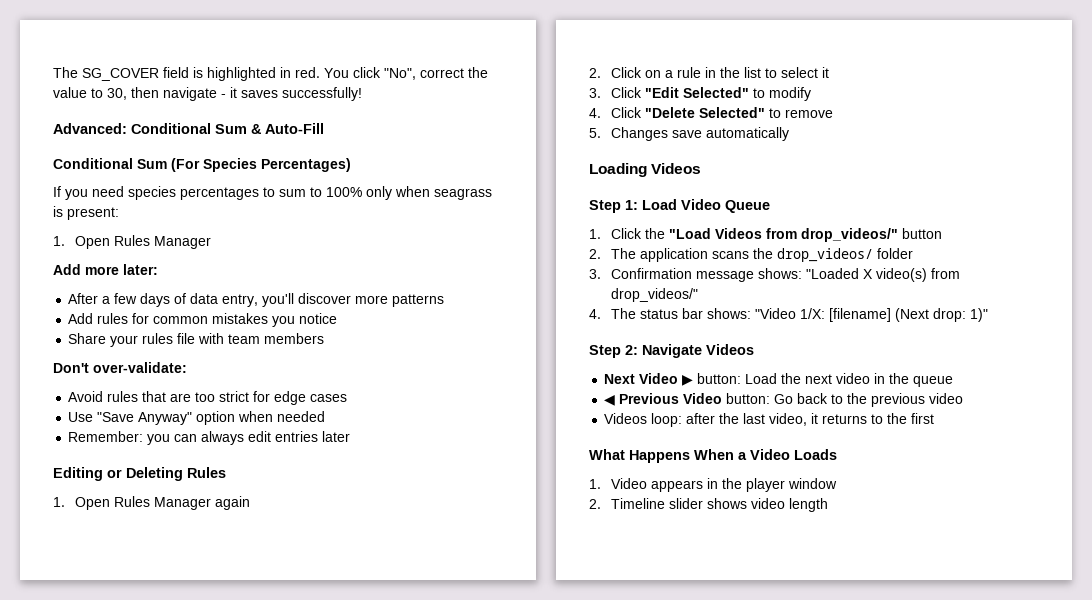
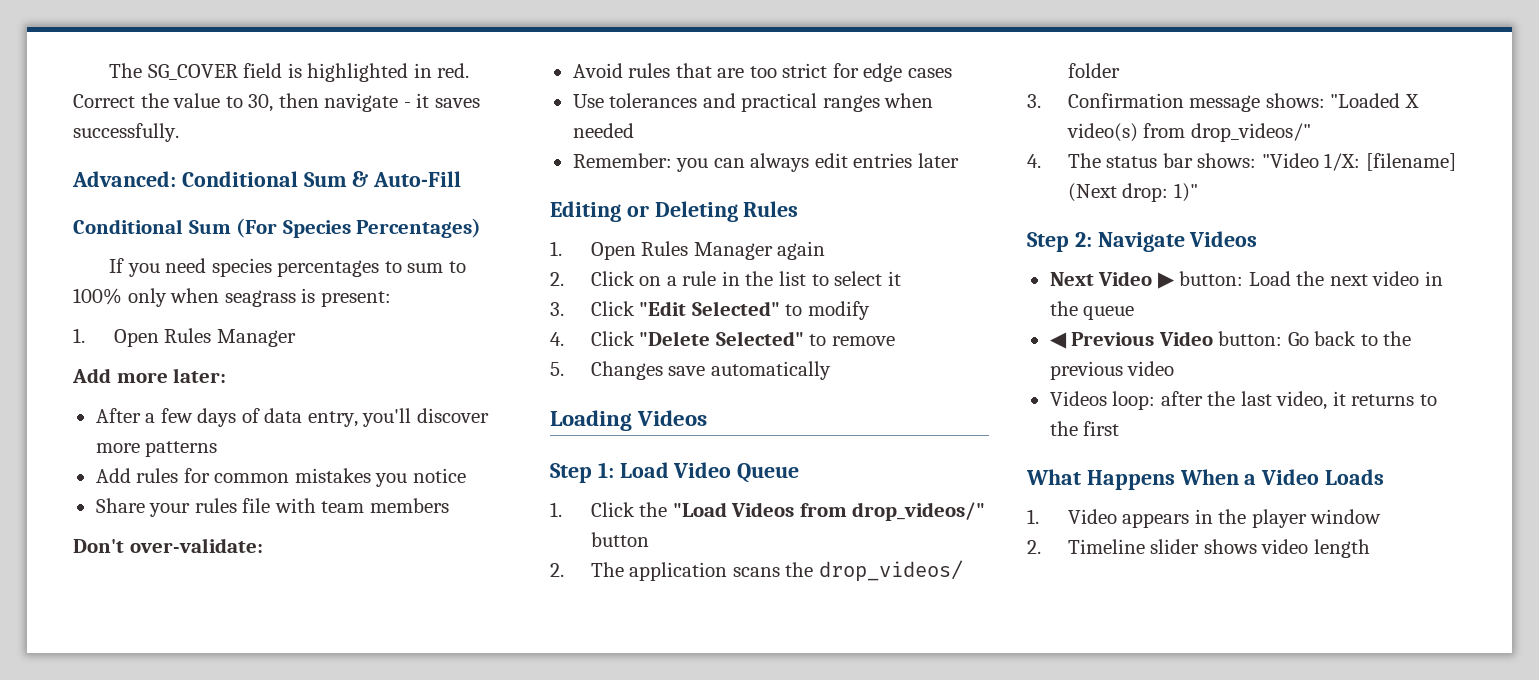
[324,67,464,80] You click "No", correct -> [73,94,135,108] Correct
[282,87,362,101] successfully! -> [73,123,179,142] successfully.
[97,411,236,425] "Save Anyway" option -> [609,93,880,112] tolerances and practical ranges

